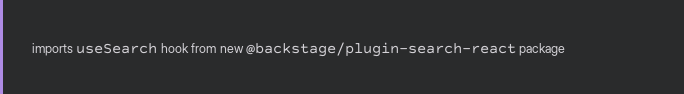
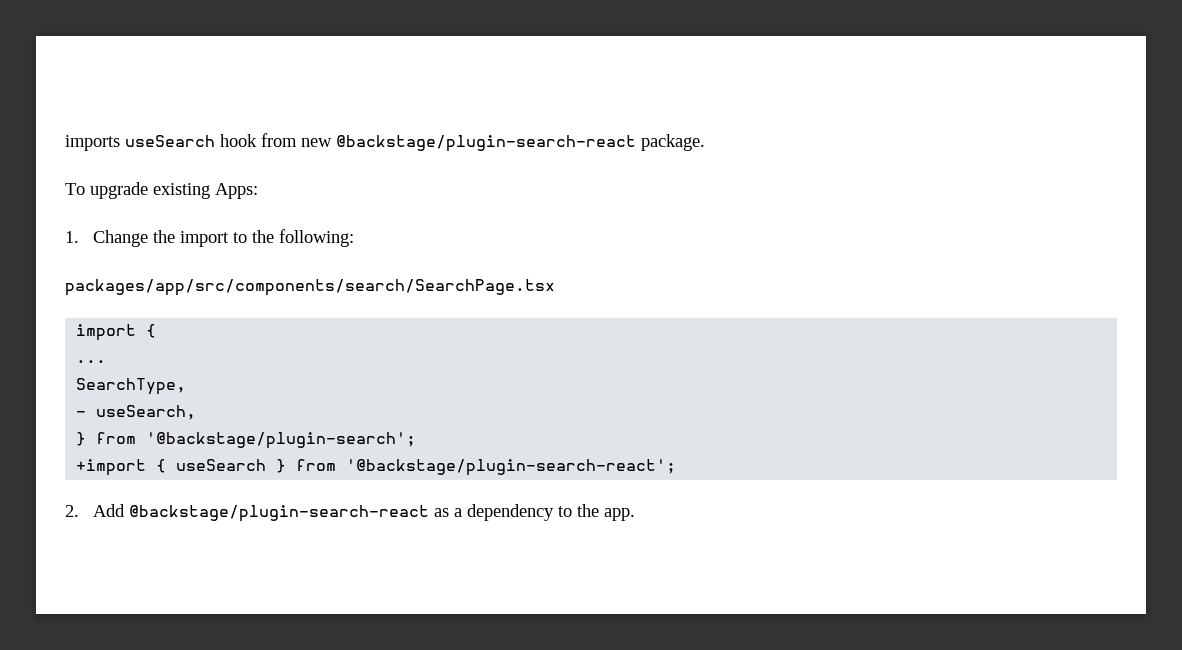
[519,43,566,56] package -> [641,134,705,151] [65,182,258,199] [65,229,354,247] [65,279,555,296] [76,324,157,341] [76,360,107,363] [76,378,187,395] [76,405,197,420] [76,432,417,449] [76,459,677,476] [65,504,635,522] package. // To upgrade existing Apps: // 1. Change the import to the following: // packages/app/src/components/search/SearchPage.tsx // import { // ... // SearchType, // - useSearch, // } from '@backstage/plugin-search'; // +import { useSearch } from '@backstage/plugin-search-react'; // 2. Add @backstage/plugin-search-react as a dependency to the app.

